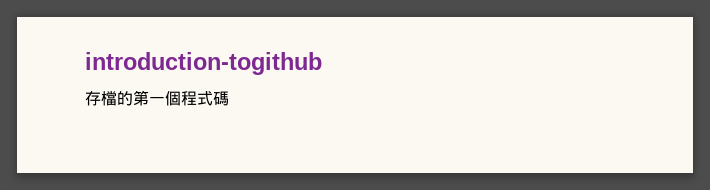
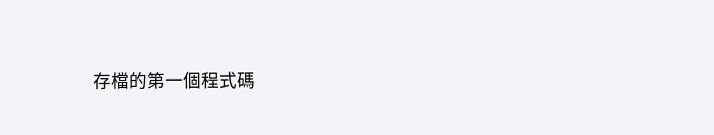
[85,52,322,75] introduction-togithub // -> (93, 81) none

